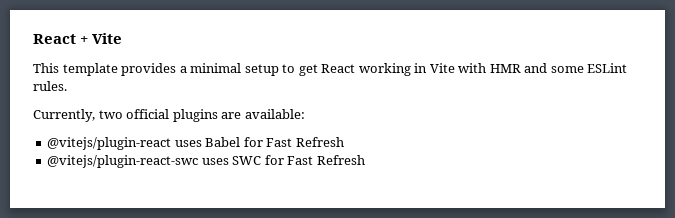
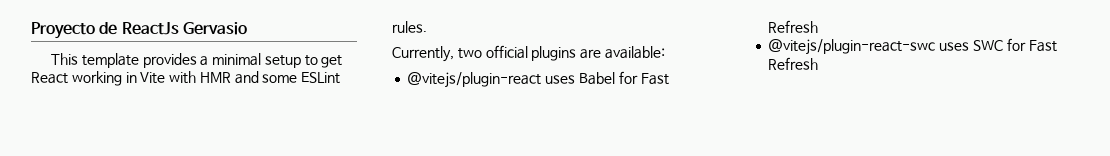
[33,33,123,44] React + Vite -> [31,22,247,39] Proyecto de ReactJs Gervasio

